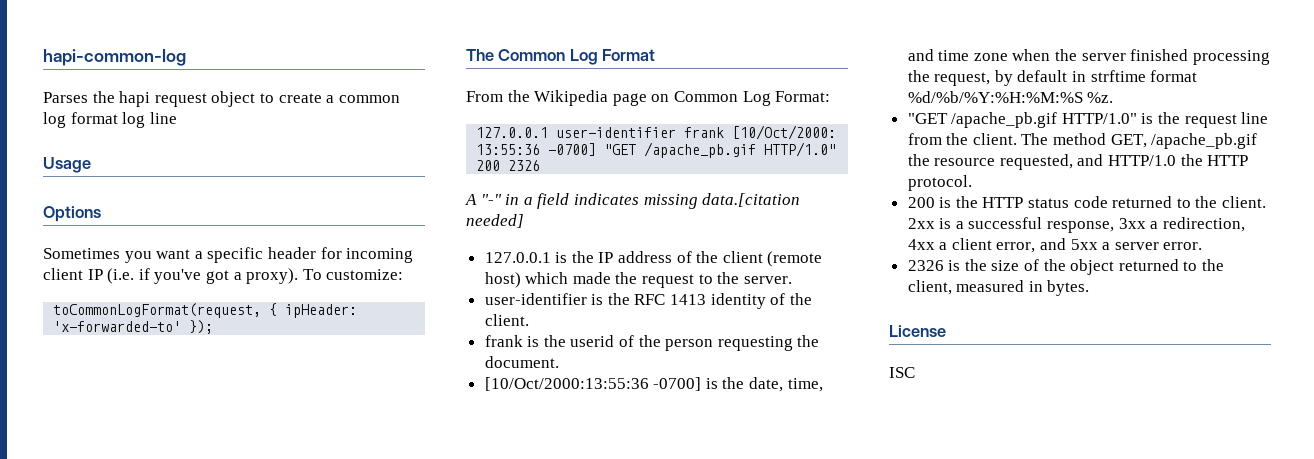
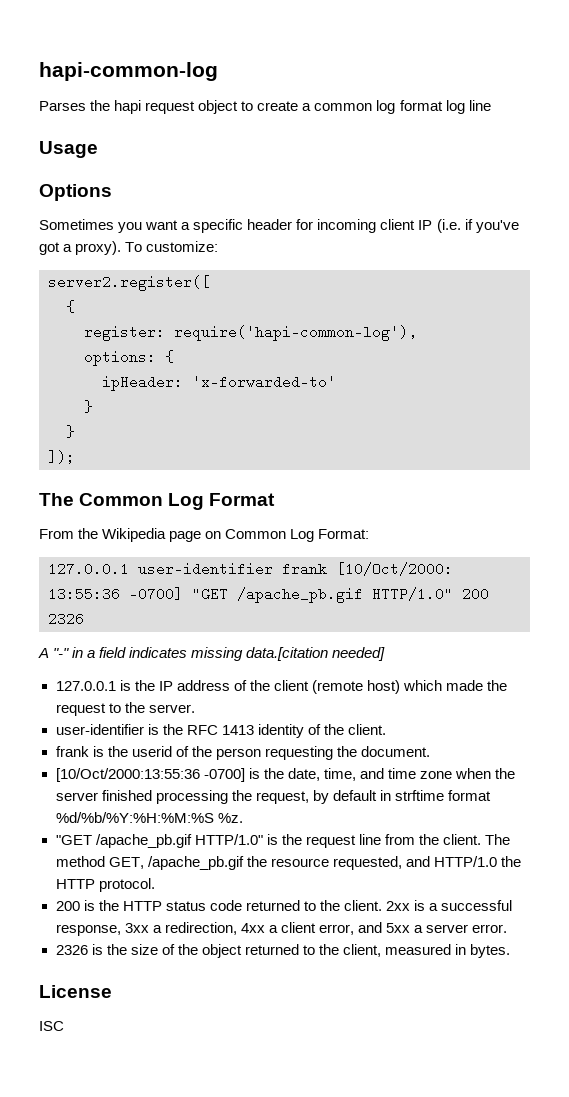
[53,303,278,318] toCommonLogFormat(request, { -> [48,275,210,291] [66,300,75,313] [84,325,417,341] [84,350,174,366] server2.register([ // { // register: require('hapi-common-log'), // options: { //
[189,320,214,334] }); -> [84,400,93,413] [66,425,75,438] [48,450,75,464] // } // } // ]);

